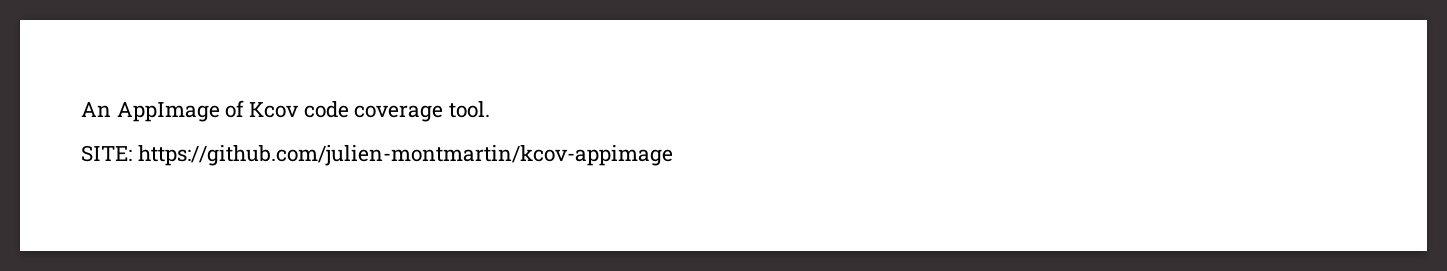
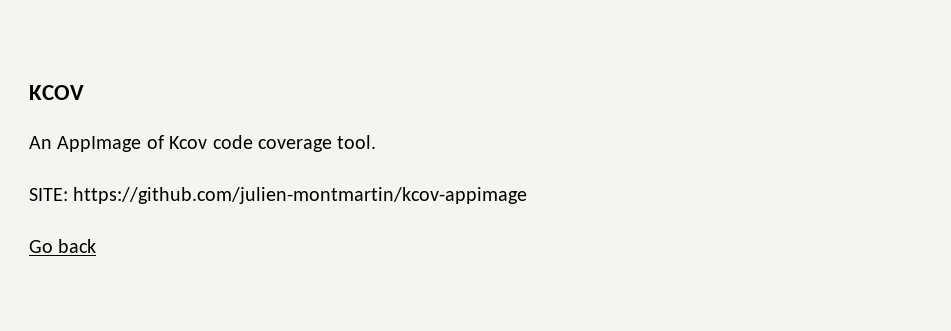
(81, 109) none -> [29,85,84,100] KCOV //
(673, 155) none -> [29,239,97,253] // Go back

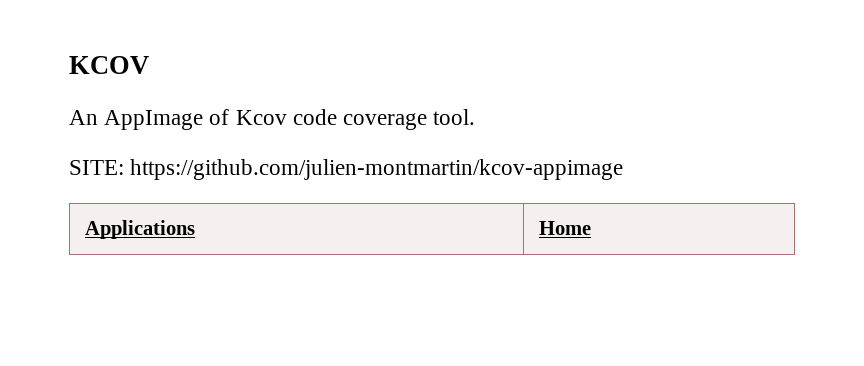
[29,239,97,253] // Go back -> [85,220,196,239] [539,221,592,235] // Applications | Home

